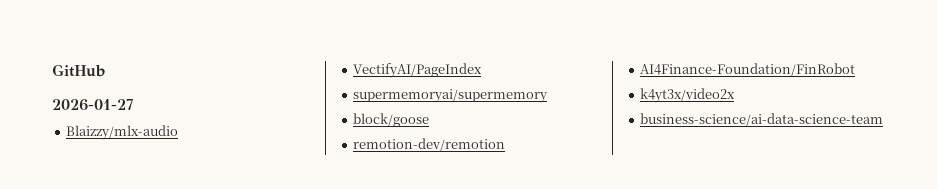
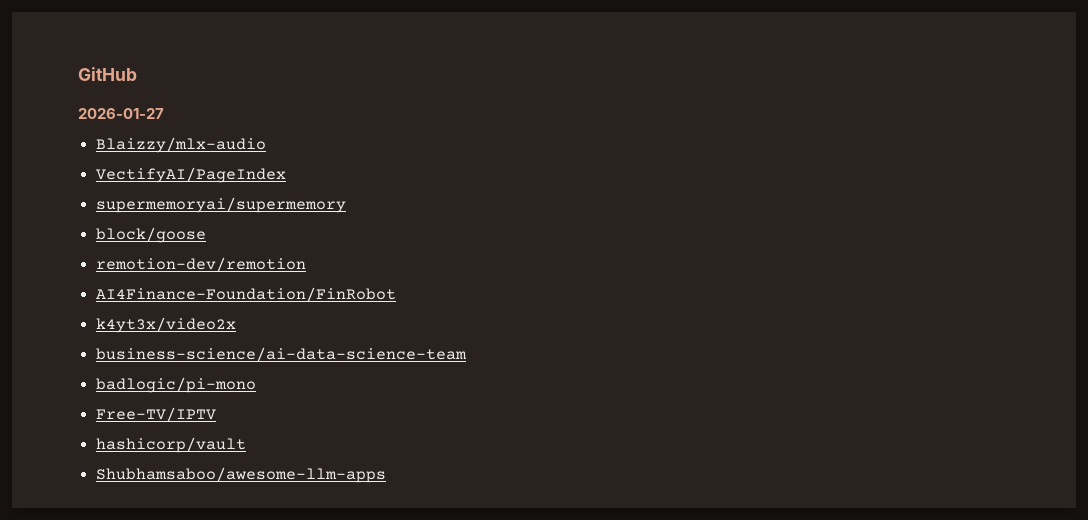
(884, 120) none -> [96,377,257,393] [96,407,217,422] [96,437,247,453] [96,467,387,483] // badlogic/pi-mono // Free-TV/IPTV // hashicorp/vault // Shubhamsaboo/awesome-llm-apps

